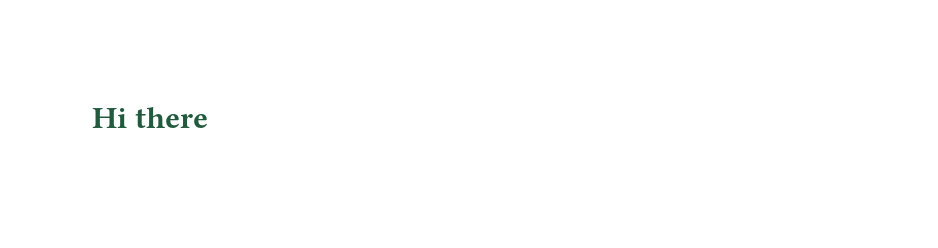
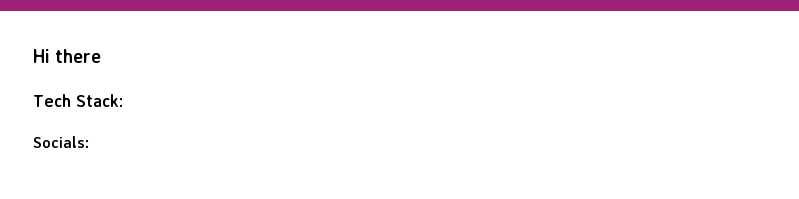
(209, 117) none -> [33,94,123,107] [33,136,89,148] // Tech Stack: // Socials:

